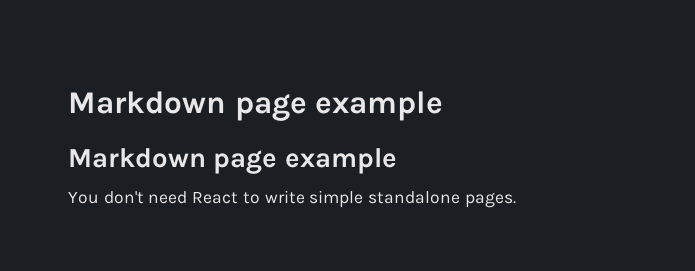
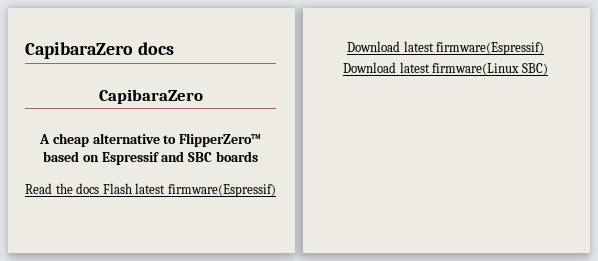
[68,91,444,121] [68,148,397,174] [68,190,516,208] Markdown page example // Markdown page example // You don't need React to write simple standalone pages. -> [25,42,174,59] [98,89,203,104] [38,133,262,147] [43,151,258,165] [25,183,276,197] [346,41,545,55] [343,62,548,75] CapibaraZero docs // CapibaraZero // A cheap alternative to FlipperZero™ based on Espressif and SBC boards // Read the docs Flash latest firmware(Espressif) Download latest firmware(Espressif) Download latest firmware(Linux SBC)

